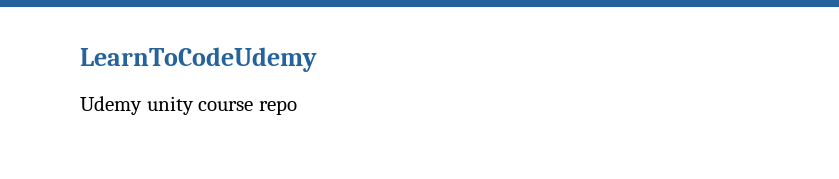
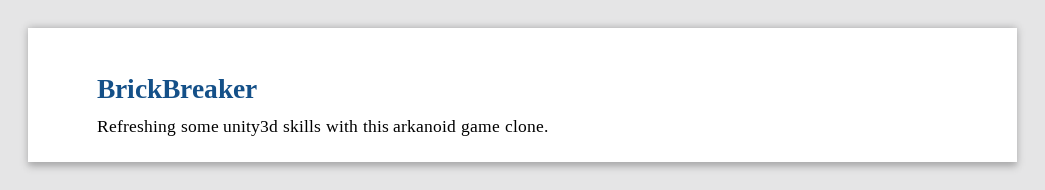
[80,47,317,72] [80,96,297,115] LearnToCodeUdemy // Udemy unity course repo -> [97,79,257,98] [97,120,548,136] BrickBreaker // Refreshing some unity3d skills with this arkanoid game clone.

